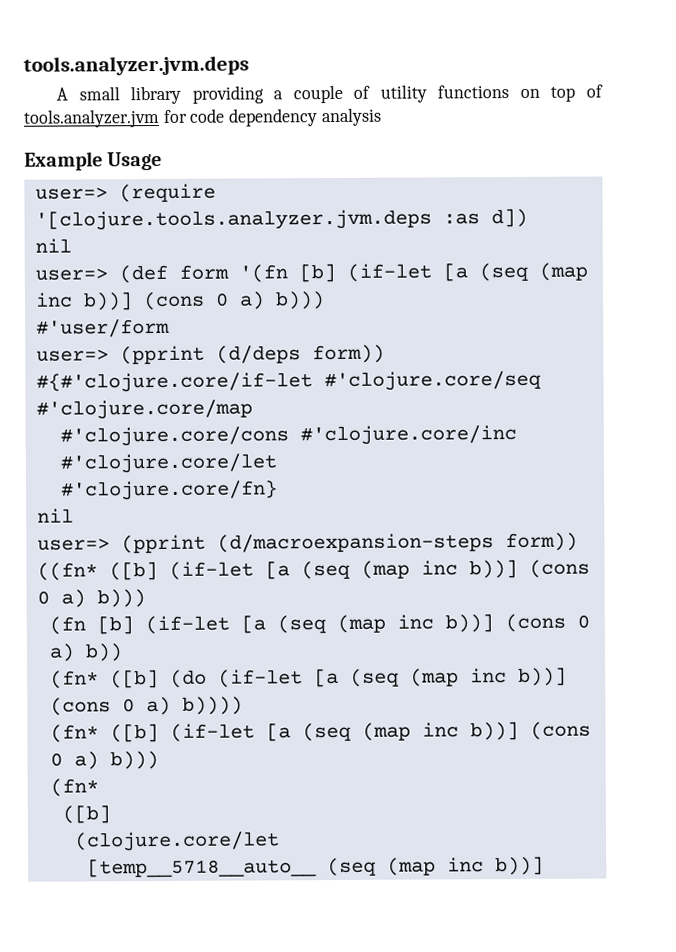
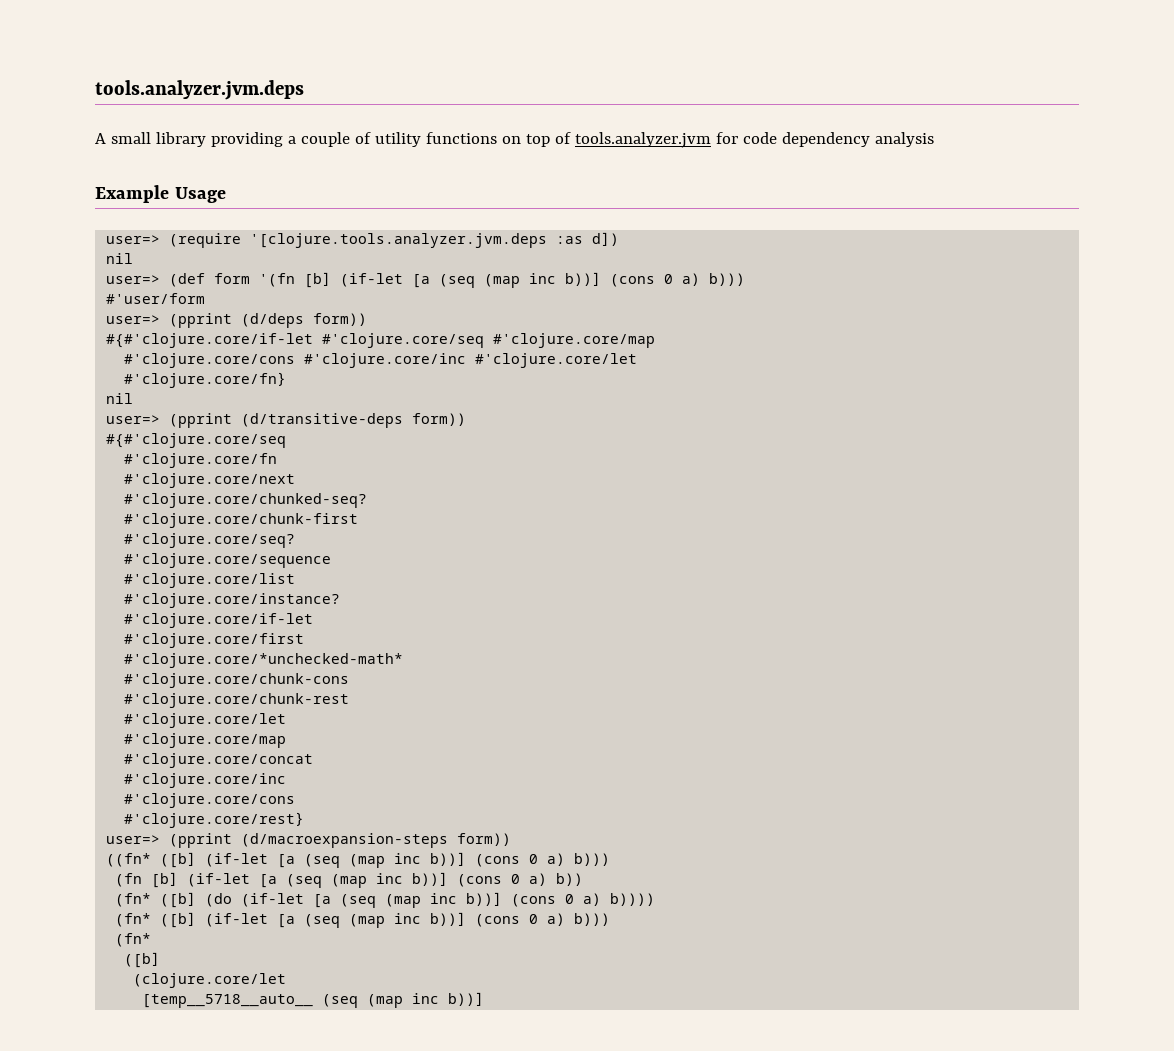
(74, 515) none -> [106,413,467,428] [106,433,287,448] [124,453,278,468] [124,473,296,488] [124,493,368,508] [124,513,359,528] [124,533,296,548] [124,553,332,568] [124,573,296,588] [124,593,341,608] [124,613,314,628] [124,633,305,648] [124,653,404,668] [124,673,350,688] [124,693,350,708] [124,713,287,728] [124,733,287,748] [124,753,314,768] [124,773,287,788] [124,793,296,808] [124,812,305,828] // user=> (pprint (d/transitive-deps form)) // #{#'clojure.core/seq // #'clojure.core/fn // #'clojure.core/next // #'clojure.core/chunked-seq? // #'clojure.core/chunk-first // #'clojure.core/seq? // #'clojure.core/sequence // #'clojure.core/list // #'clojure.core/instance? // #'clojure.core/if-let // #'clojure.core/first // #'clojure.core/*unchecked-math* // #'clojure.core/chunk-cons // #'clojure.core/chunk-rest // #'clojure.core/let // #'clojure.core/map // #'clojure.core/concat // #'clojure.core/inc // #'clojure.core/cons // #'clojure.core/rest}

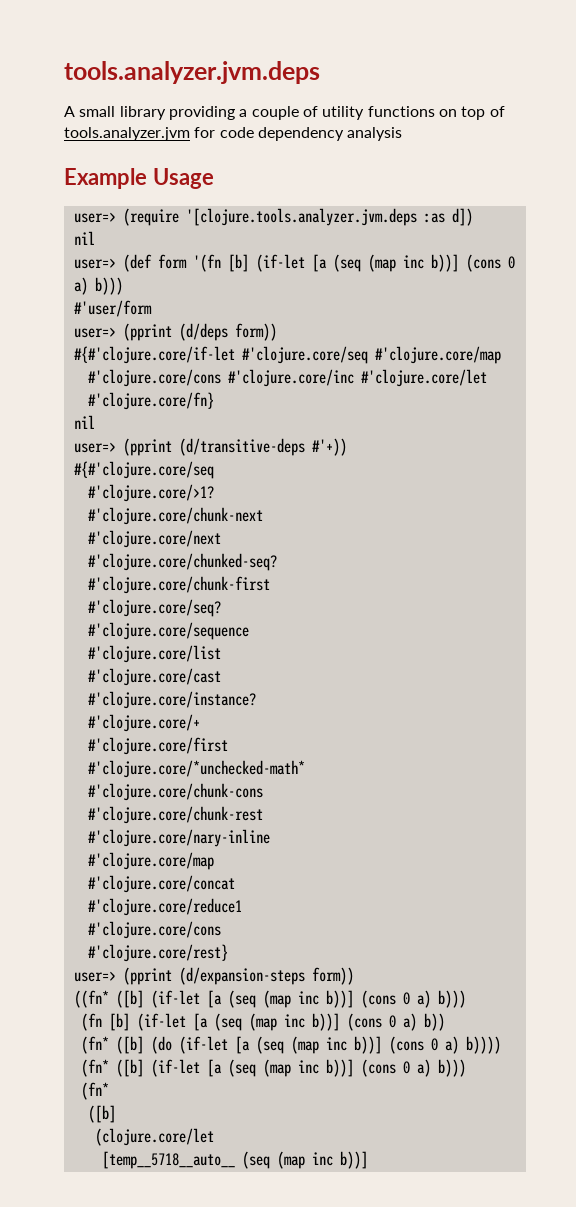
[412,413,467,426] form)) -> [311,438,347,456] #'+))
[124,453,278,468] #'clojure.core/fn -> [87,484,214,502] [87,507,263,525] #'clojure.core/>1? // #'clojure.core/chunk-next
(296, 580) none -> [87,668,221,686] // #'clojure.core/cast
[124,613,314,628] #'clojure.core/if-let -> [87,714,200,732] #'clojure.core/+
[124,713,287,728] #'clojure.core/let -> [87,829,270,847] #'clojure.core/nary-inline
[124,773,287,788] #'clojure.core/inc -> [87,898,242,916] #'clojure.core/reduce1
[241,833,449,848] (d/macroexpansion-steps -> [178,967,305,985] (d/expansion-steps

